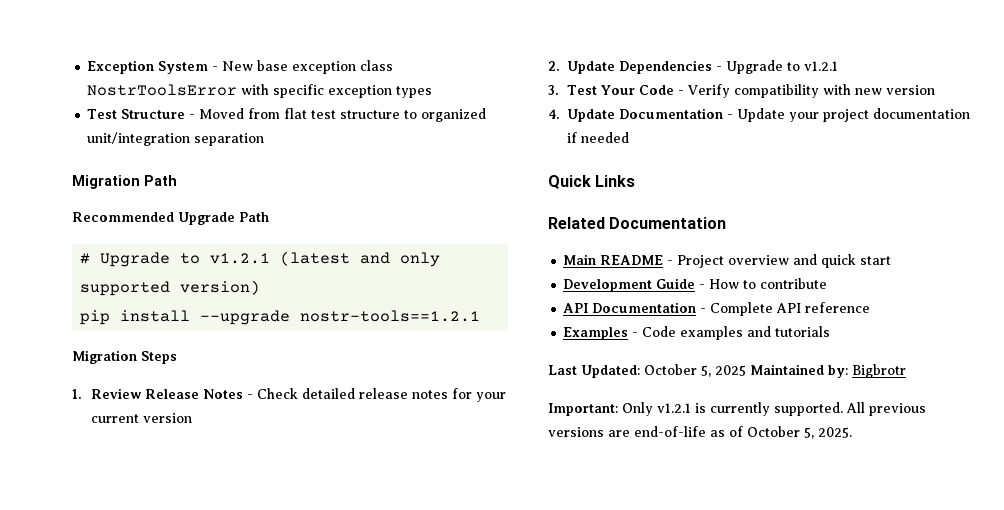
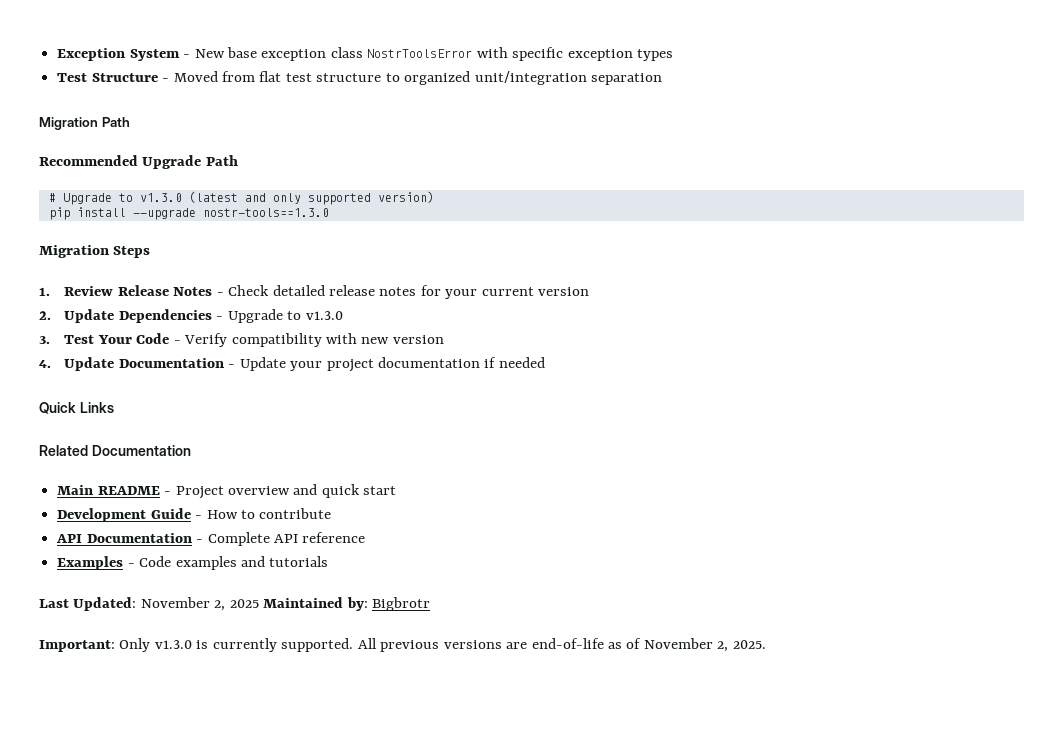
[210,253,271,264] v1.2.1 -> [139,193,182,202] v1.3.0
[300,310,481,322] nostr-tools==1.2.1 -> [202,208,329,217] nostr-tools==1.3.0
[804,61,839,71] v1.2.1 -> [305,311,343,320] v1.3.0
[644,364,711,377] October 5, -> [140,597,226,611] November 2,
[657,403,691,413] v1.2.1 -> [154,640,192,649] v1.3.0
[747,426,814,439] October 5, -> [643,638,729,652] November 2,

